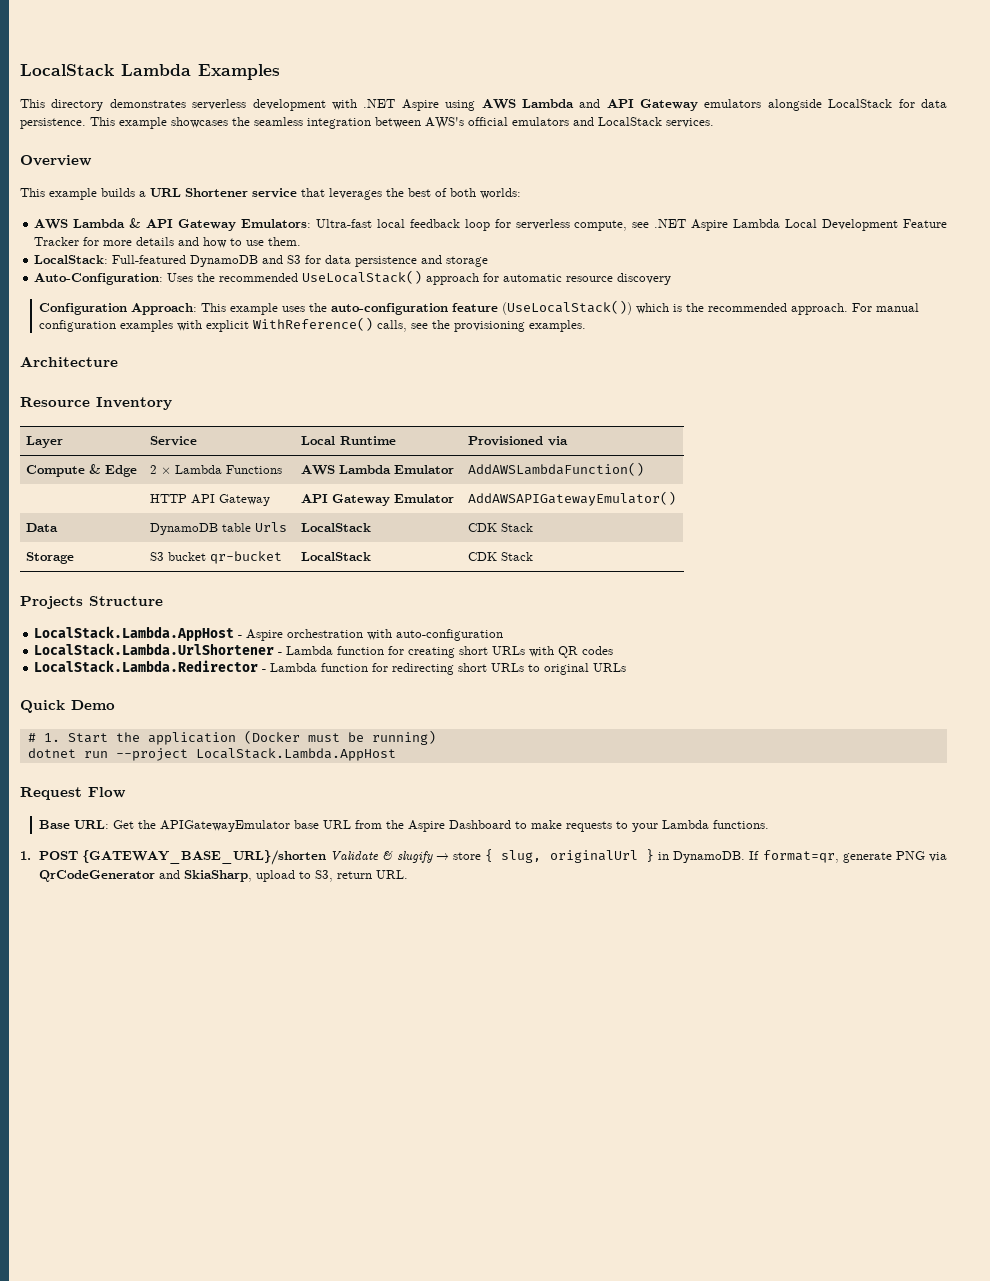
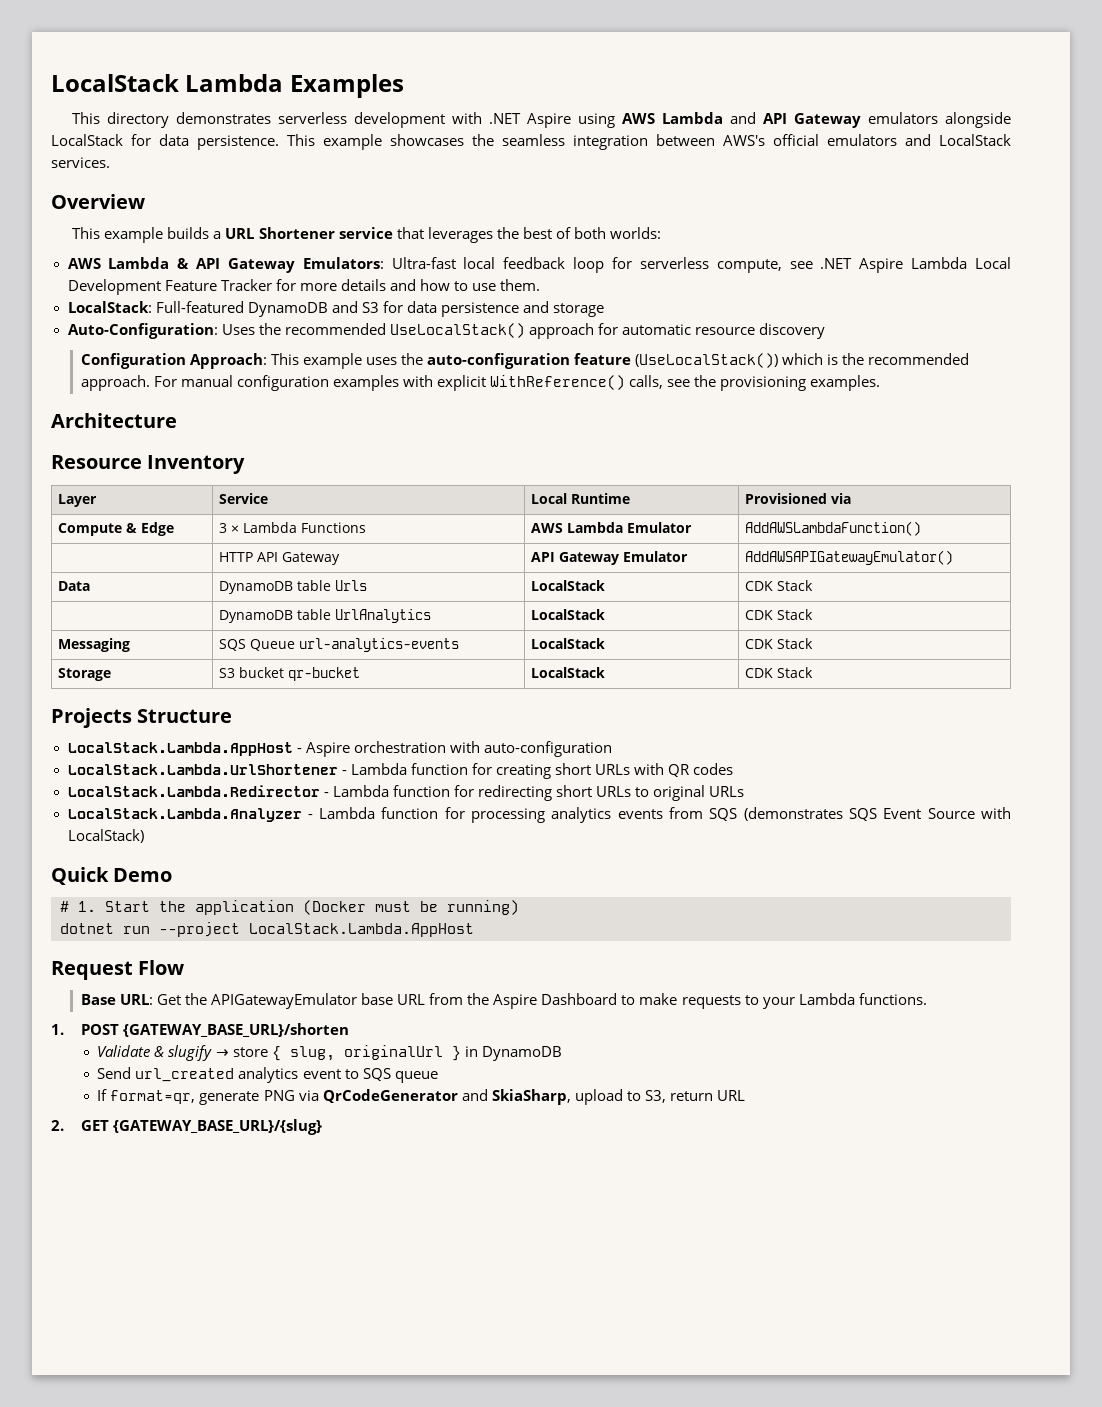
[149,465,157,474] 2 -> [219,523,228,533] 3
(533, 527) none -> [219,609,432,623] [531,609,606,620] [745,609,814,620] [58,638,131,652] [219,638,460,652] [531,638,606,649] [745,638,814,649] // | DynamoDB table UrlAnalytics | LocalStack | CDK Stack // Messaging | SQS Queue url-analytics-events | LocalStack | CDK Stack
(627, 667) none -> [67,807,1011,823] [67,829,144,843] // LocalStack.Lambda.Analyzer - Lambda function for processing analytics events from SQS (demonstrates SQS Event Source with LocalStack)
(327, 857) none -> (349, 1030) //
[673,851,746,863] DynamoDB. -> [481,1046,562,1061] [97,1067,438,1083] DynamoDB // Send url_created analytics event to SQS queue //
[376,870,409,879] URL. -> [716,1090,745,1101] [51,1119,322,1135] URL // 2. GET {GATEWAY_BASE_URL}/{slug}

